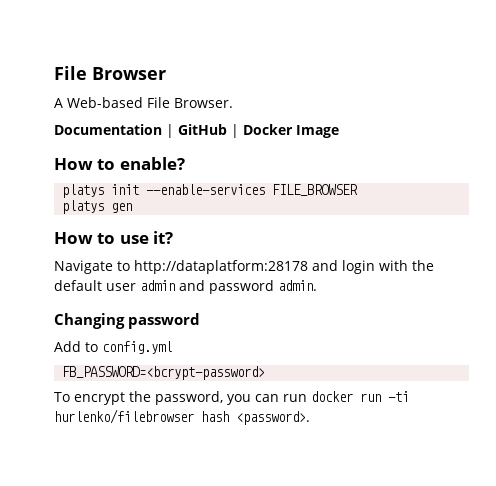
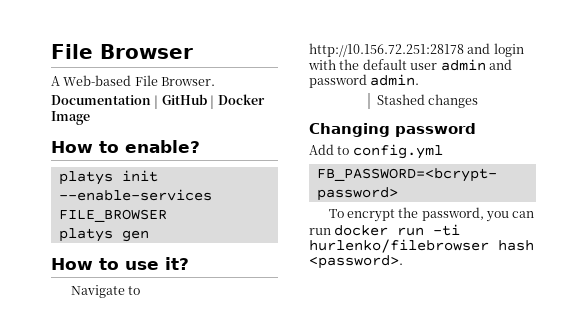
[134,260,308,274] http://dataplatform:28178 -> [309,43,464,57] http://10.156.72.251:28178
(317, 285) none -> [377,94,479,108] // Stashed changes

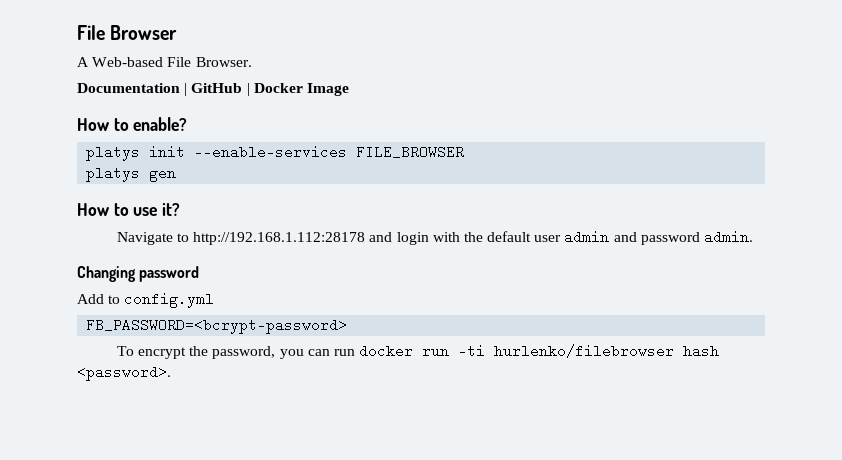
[309,43,464,57] http://10.156.72.251:28178 -> [193,232,366,245] http://192.168.1.112:28178
[377,94,479,108] // Stashed changes -> (753, 237) none

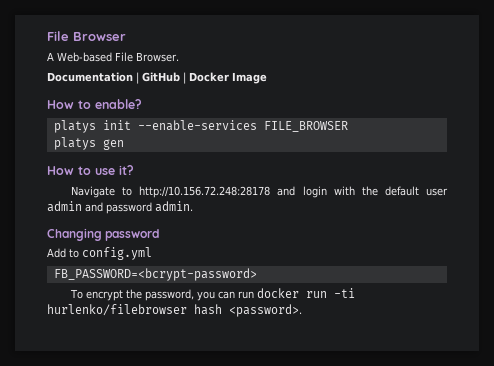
[193,232,366,245] http://192.168.1.112:28178 -> [139,186,271,198] http://10.156.72.248:28178

